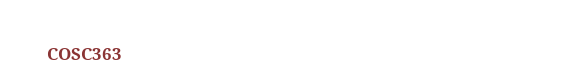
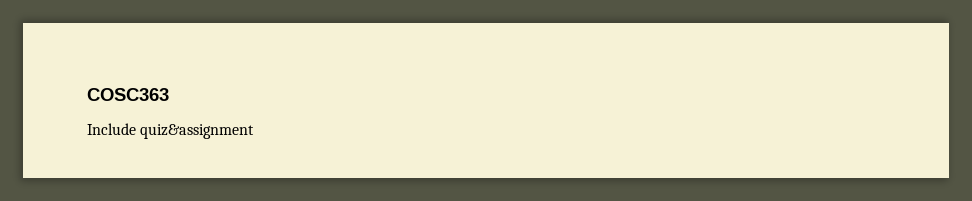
(122, 54) none -> [87,123,255,139] // Include quiz&assignment

